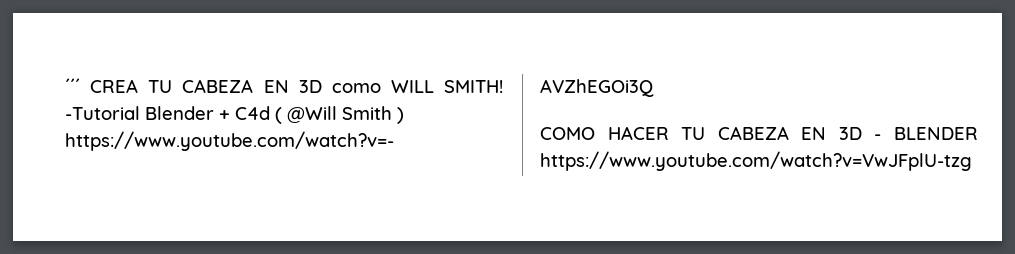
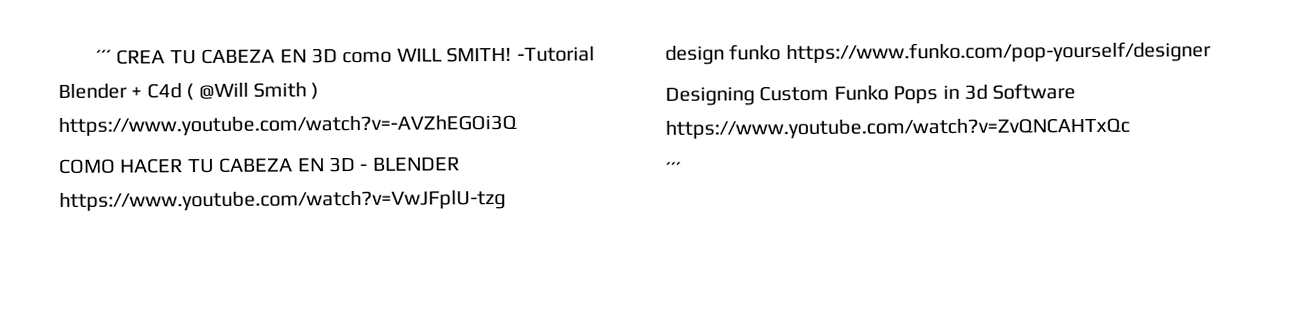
(972, 161) none -> [665,41,1211,65] [665,83,1077,106] [665,117,1130,140] [666,161,682,176] // design funko https://www.funko.com/pop-yourself/designer // Designing Custom Funko Pops in 3d Software https://www.youtube.com/watch?v=ZvQNCAHTxQc // ´´´

